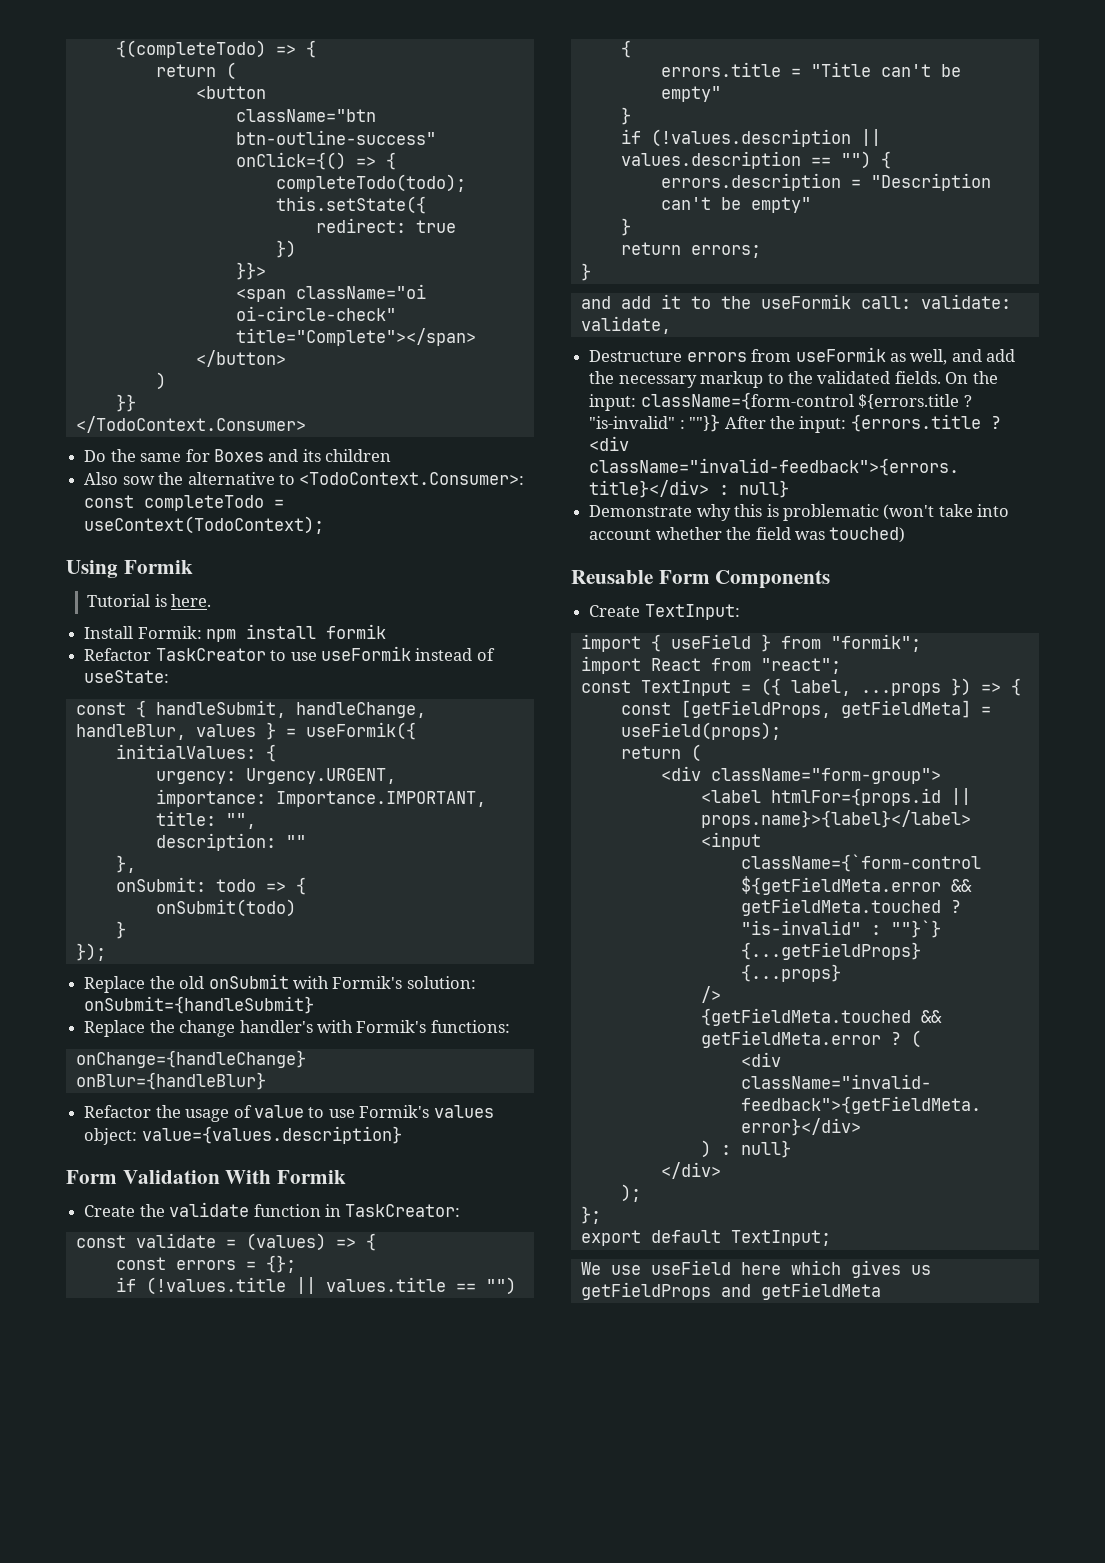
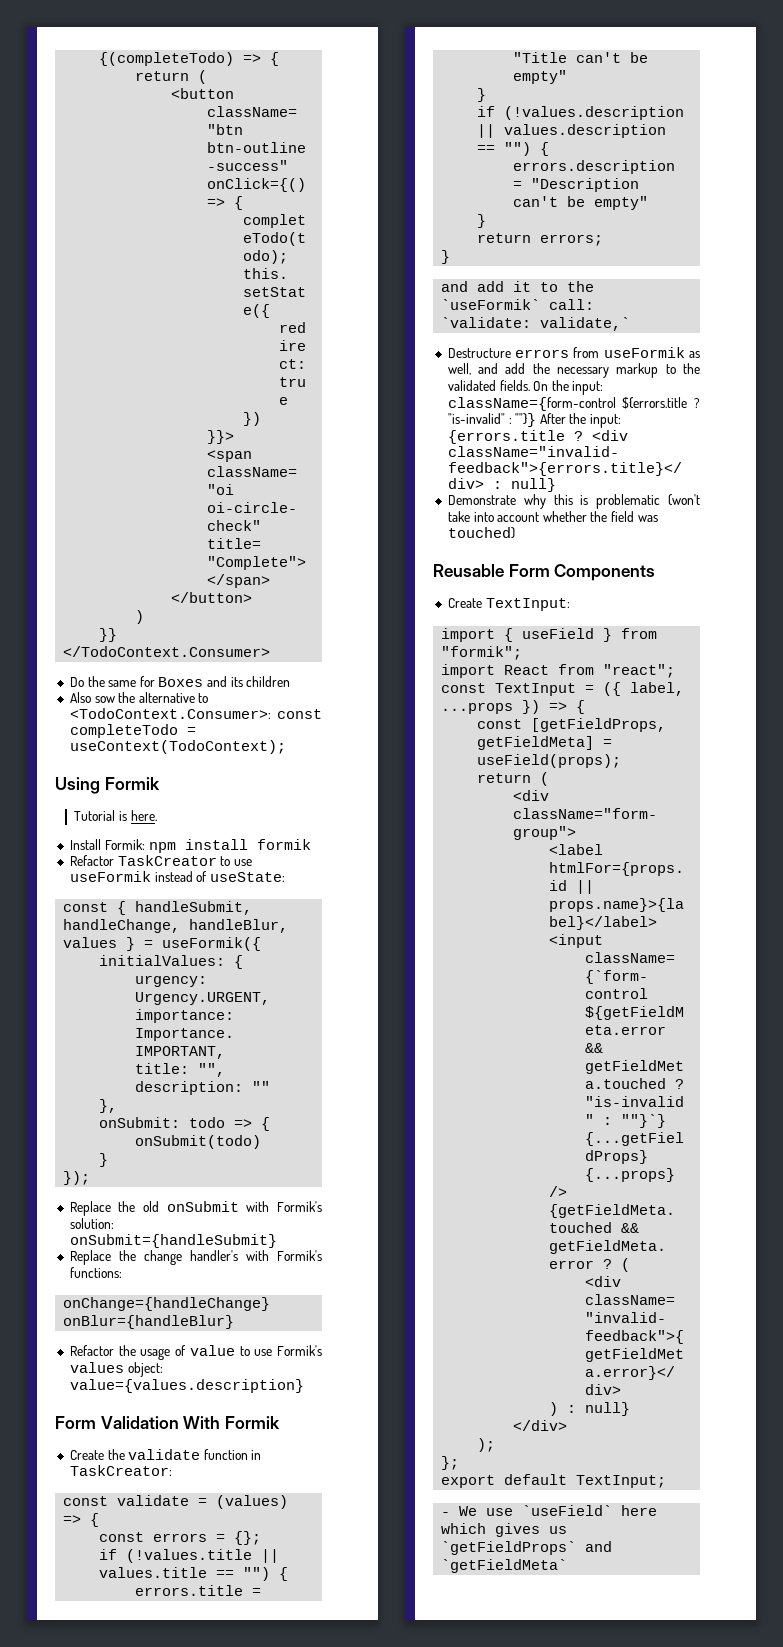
[760,294,1011,309] [580,316,671,334] useFormik call: validate: validate, -> [441,299,595,310] [441,317,631,331] `useFormik` call: `validate: validate,`
(831, 1238) none -> [441,1512,451,1516] -
[650,1260,731,1275] useField -> [522,1505,613,1516] `useField`
[580,1282,881,1300] getFieldProps and getFieldMeta -> [441,1541,613,1555] [441,1559,568,1573] `getFieldProps` and `getFieldMeta`

